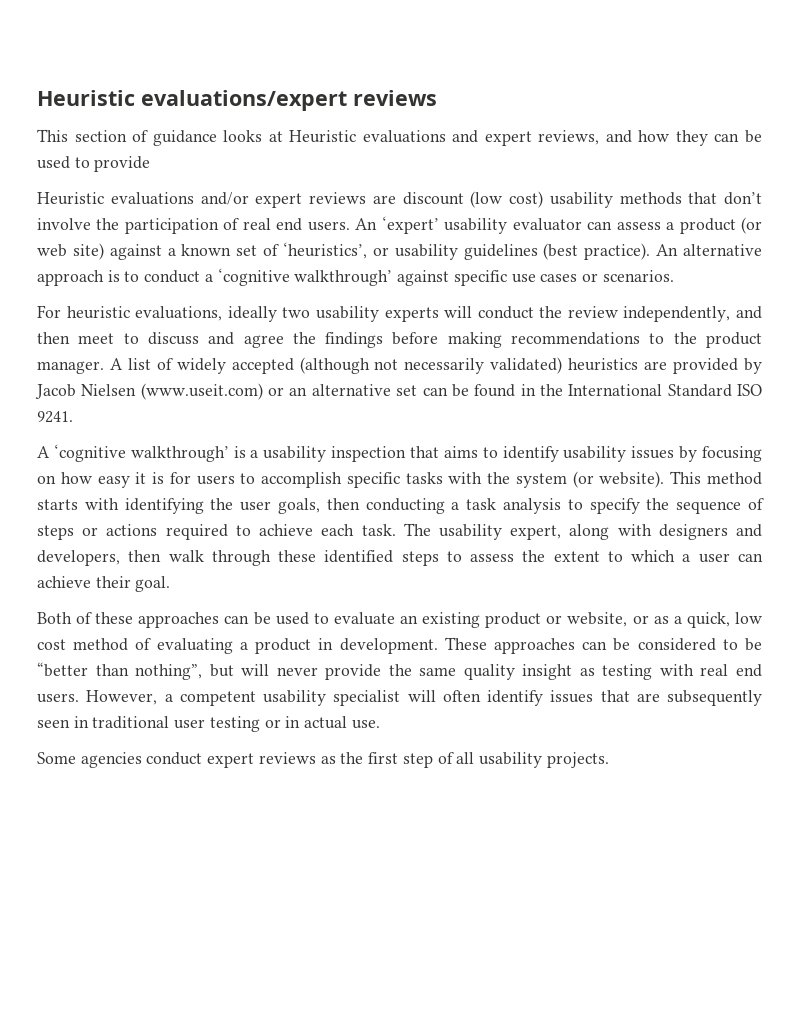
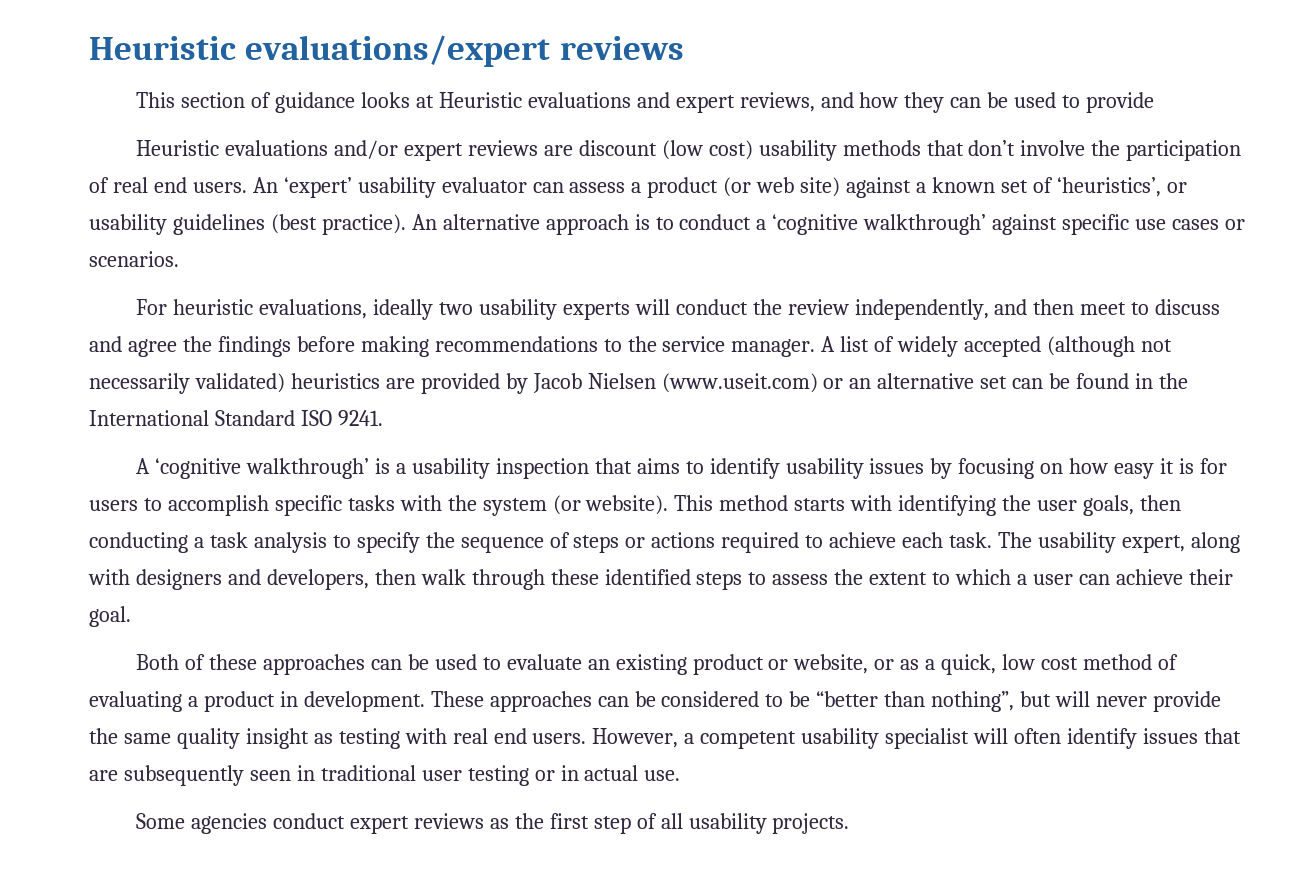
[706,332,762,348] product -> [662,336,726,352] service

